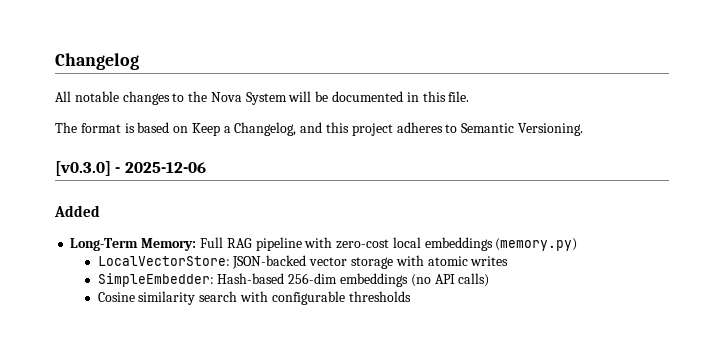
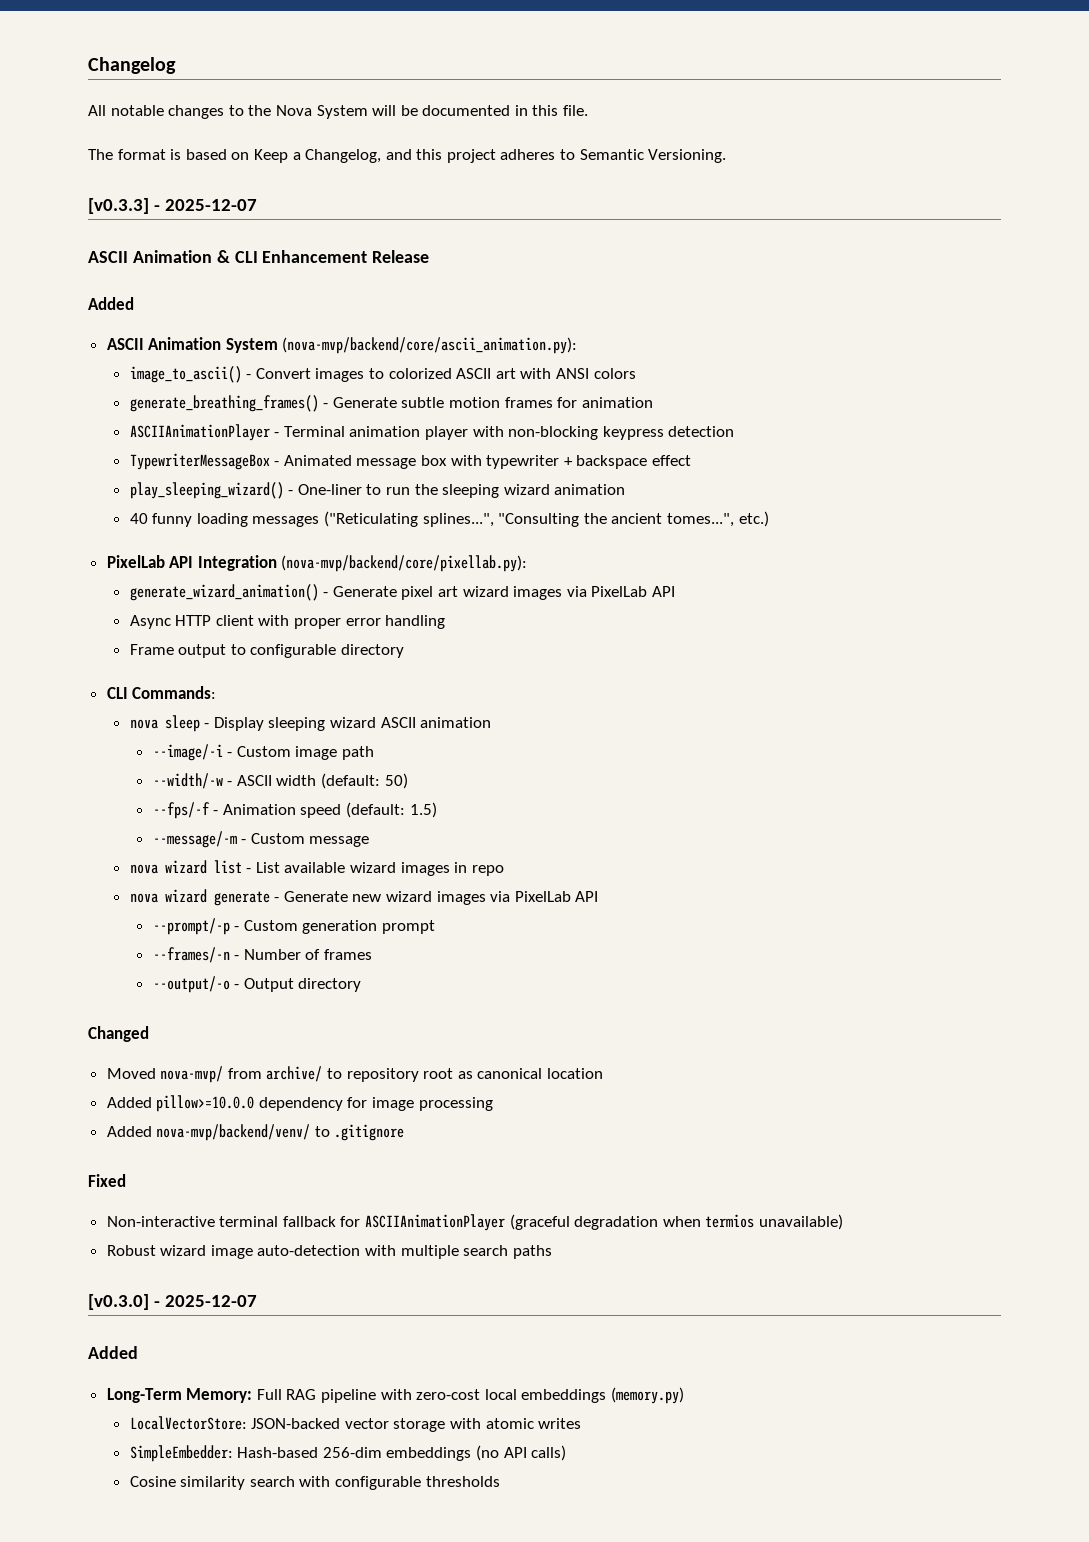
(583, 129) none -> [88,198,257,214] [88,250,430,263] [88,297,134,310] [106,337,578,354] [129,366,636,383] [129,395,653,412] [129,424,735,441] [129,453,692,470] [129,482,626,499] [129,511,769,527] [106,555,528,572] [129,584,676,601] [129,615,446,629] [129,644,405,658] [106,686,217,699] [129,715,492,732] [152,744,375,761] [152,773,408,789] [152,802,437,819] [152,831,370,848] [129,860,504,876] [129,889,599,906] [152,918,436,935] [152,947,373,963] [152,976,362,993] [88,1026,149,1042] [106,1066,604,1083] [106,1095,493,1112] [106,1124,405,1141] [88,1174,126,1187] [106,1214,844,1231] [106,1245,552,1259] // [v0.3.3] - 2025-12-07 // ASCII Animation & CLI Enhancement Release // Added // ASCII Animation System (nova-mvp/backend/core/ascii_animation.py): // image_to_ascii() - Convert images to colorized ASCII art with ANSI colors // generate_breathing_frames() - Generate subtle motion frames for animation // ASCIIAnimationPlayer - Terminal animation player with non-blocking keypress detection // TypewriterMessageBox - Animated message box with typewriter + backspace effect // play_sleeping_wizard() - One-liner to run the sleeping wizard animation // 40 funny loading messages ("Reticulating splines...", "Consulting the ancient tomes...", etc.) // PixelLab API Integration (nova-mvp/backend/core/pixellab.py): // generate_wizard_animation() - Generate pixel art wizard images via PixelLab API // Async HTTP client with proper error handling // Frame output to configurable directory // CLI Commands: // nova sleep - Display sleeping wizard ASCII animation // --image/-i - Custom image path // --width/-w - ASCII width (default: 50) // --fps/-f - Animation speed (default: 1.5) // --message/-m - Custom message // nova wizard list - List available wizard images in repo // nova wizard generate - Generate new wizard images via PixelLab API // --prompt/-p - Custom generation prompt // --frames/-n - Number of frames // --output/-o - Output directory // Changed // Moved nova-mvp/ from archive/ to repository root as canonical location // Added pillow>=10.0.0 dependency for image processing // Added nova-mvp/backend/venv/ to .gitignore // Fixed // Non-interactive terminal fallback for ASCIIAnimationPlayer (graceful degradation when termios unavailable) // Robust wizard image auto-detection with multiple search paths
[124,162,206,173] 2025-12-06 -> [164,1295,257,1307] 2025-12-07

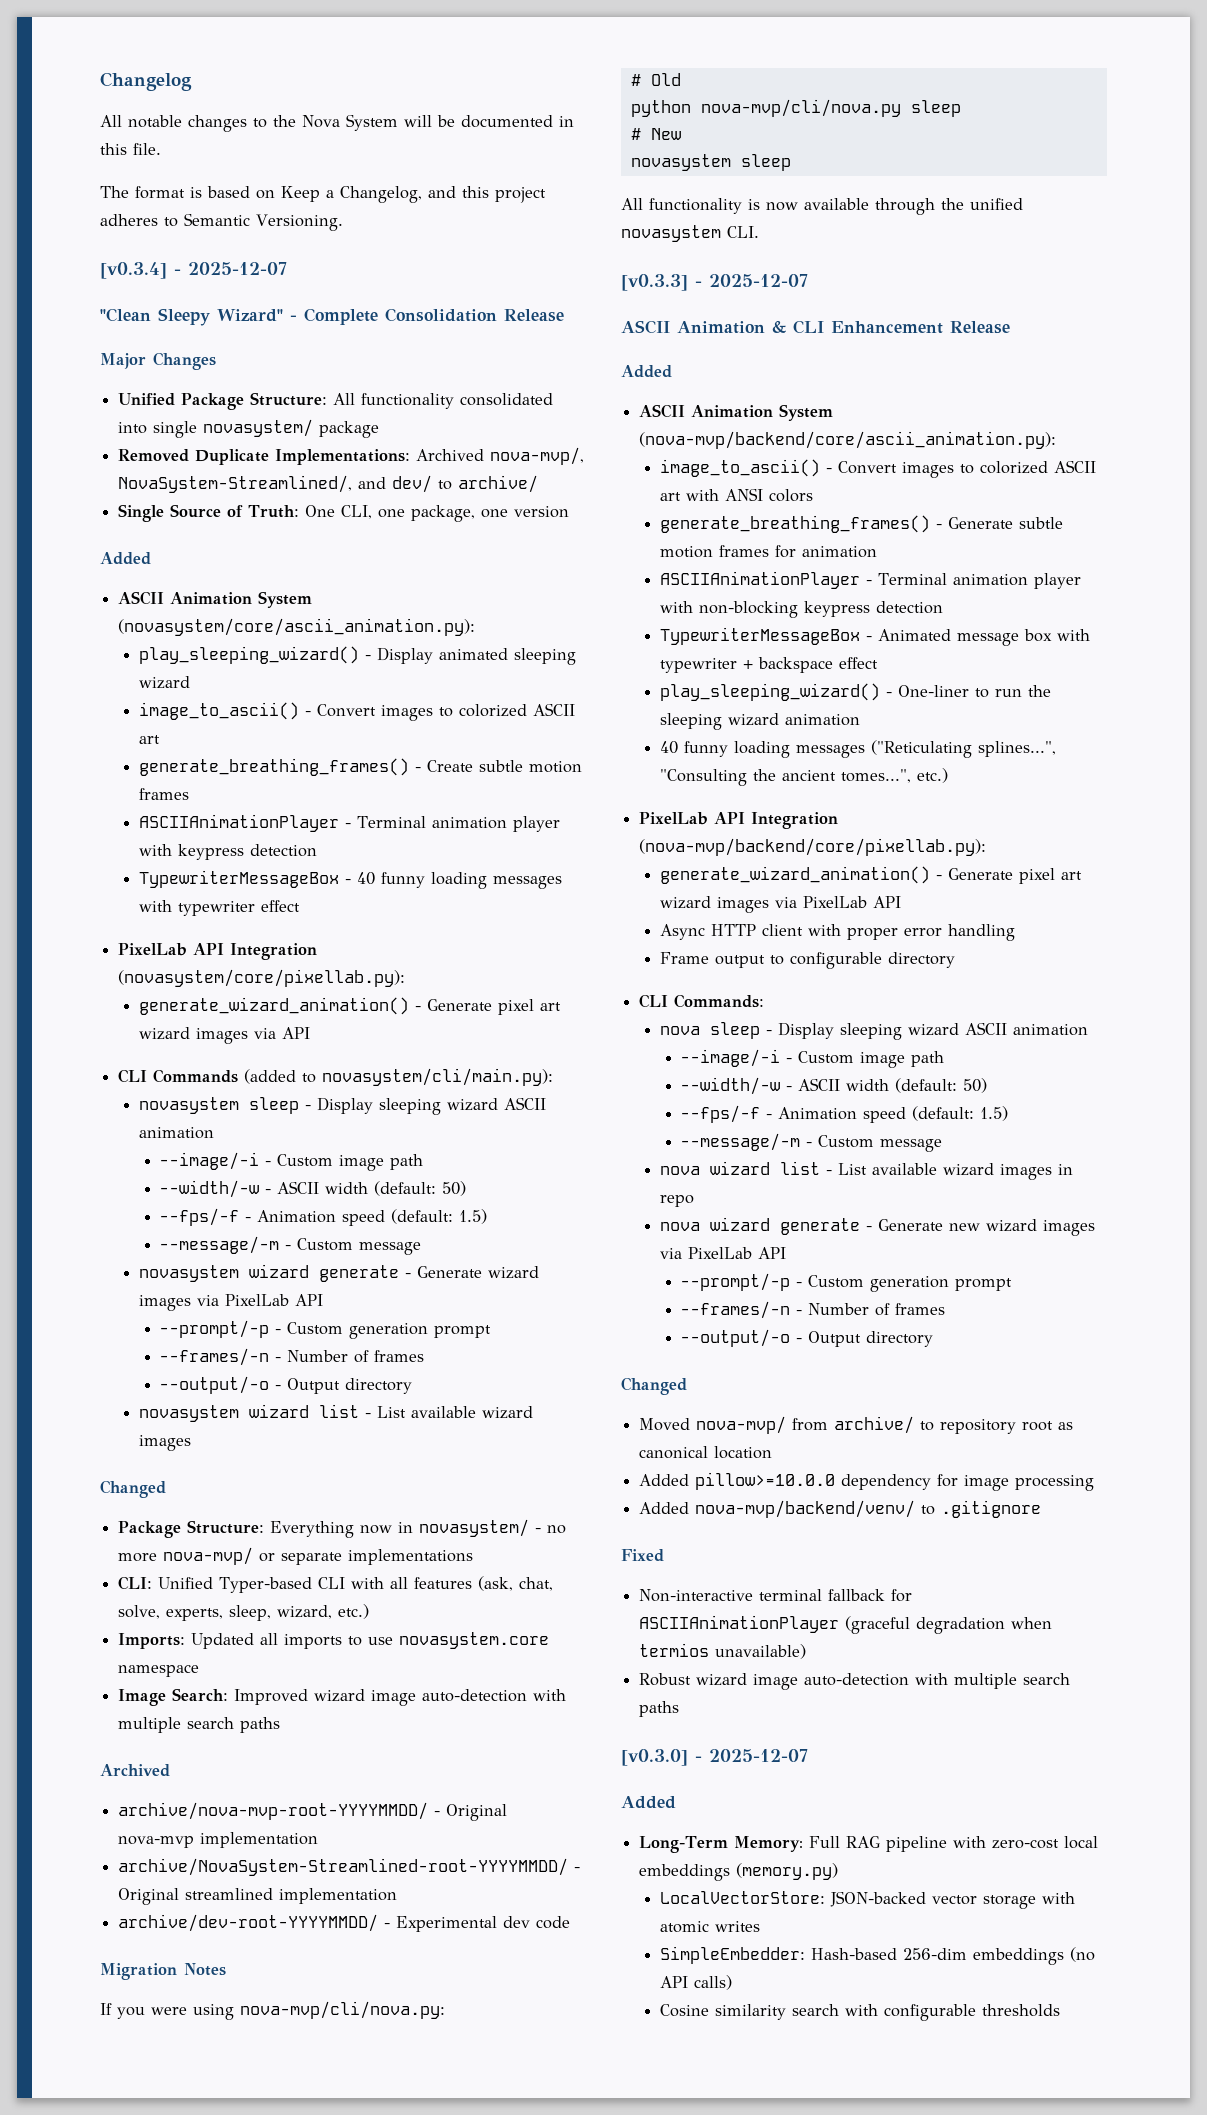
(727, 156) none -> [100,262,287,279] [100,308,564,326] [100,352,216,370] [118,392,554,410] [118,419,380,438] [118,447,585,465] [118,475,539,493] [118,504,570,522] [100,552,151,565] [118,591,313,608] [118,618,476,636] [138,646,576,665] [138,676,190,689] [138,702,575,721] [138,735,160,744] [138,758,582,776] [138,788,189,800] [138,814,560,832] [138,844,317,860] [138,870,562,889] [138,900,300,916] [118,943,318,960] [118,969,406,987] [138,997,561,1015] [138,1027,310,1044] [118,1068,554,1086] [138,1097,546,1115] [138,1127,214,1139] [159,1152,424,1171] [159,1180,467,1198] [159,1208,488,1226] [159,1236,422,1255] [138,1264,539,1282] [138,1294,323,1311] [159,1320,492,1339] [159,1348,425,1366] [159,1376,413,1394] [138,1404,533,1422] [138,1435,191,1451] [100,1480,166,1498] [118,1519,567,1538] [118,1547,474,1565] [118,1576,554,1593] [118,1604,370,1621] [118,1632,550,1649] [118,1664,200,1677] [118,1688,567,1706] [118,1717,281,1733] [100,1764,170,1777] [118,1802,508,1821] [118,1832,319,1848] [118,1858,581,1876] [118,1888,398,1905] [118,1914,571,1932] [100,1963,226,1980] [100,2001,445,2020] [630,73,681,86] [630,99,961,117] [630,128,681,140] [630,154,791,171] [621,198,1023,215] [621,225,759,242] // [v0.3.4] - 2025-12-07 // "Clean Sleepy Wizard" - Complete Consolidation Release // Major Changes // Unified Package Structure: All functionality consolidated into single novasystem/ package // Removed Duplicate Implementations: Archived nova-mvp/, NovaSystem-Streamlined/, and dev/ to archive/ // Single Source of Truth: One CLI, one package, one version // Added // ASCII Animation System (novasystem/core/ascii_animation.py): // play_sleeping_wizard() - Display animated sleeping wizard // image_to_ascii() - Convert images to colorized ASCII art // generate_breathing_frames() - Create subtle motion frames // ASCIIAnimationPlayer - Terminal animation player with keypress detection // TypewriterMessageBox - 40 funny loading messages with typewriter effect // PixelLab API Integration (novasystem/core/pixellab.py): // generate_wizard_animation() - Generate pixel art wizard images via API // CLI Commands (added to novasystem/cli/main.py): // novasystem sleep - Display sleeping wizard ASCII animation // --image/-i - Custom image path // --width/-w - ASCII width (default: 50) // --fps/-f - Animation speed (default: 1.5) // --message/-m - Custom message // novasystem wizard generate - Generate wizard images via PixelLab API // --prompt/-p - Custom generation prompt // --frames/-n - Number of frames // --output/-o - Output directory // novasystem wizard list - List available wizard images // Changed // Package Structure: Everything now in novasystem/ - no more nova-mvp/ or separate implementations // CLI: Unified Typer-based CLI with all features (ask, chat, solve, experts, sleep, wizard, etc.) // Imports: Updated all imports to use novasystem.core namespace // Image Search: Improved wizard image auto-detection with multiple search paths // Archived // archive/nova-mvp-root-YYYYMMDD/ - Original nova-mvp implementation // archive/NovaSystem-Streamlined-root-YYYYMMDD/ - Original streamlined implementation // archive/dev-root-YYYYMMDD/ - Experimental dev code // Migration Notes // If you were using nova-mvp/cli/nova.py: // # Old // python nova-mvp/cli/nova.py sleep // # New // novasystem sleep // All functionality is now available through the unified novasystem CLI.

